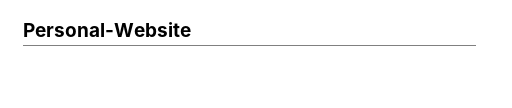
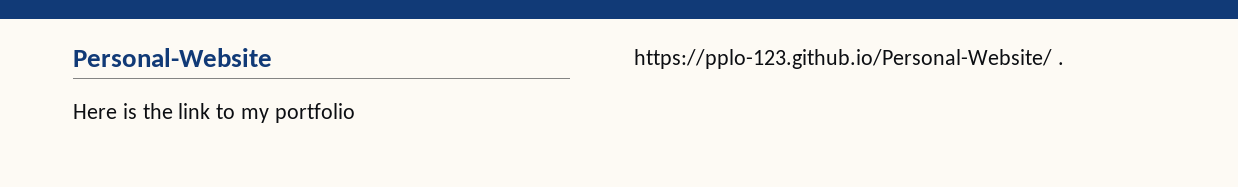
(191, 29) none -> [73,103,355,123] [634,49,1064,69] // Here is the link to my portfolio https://pplo-123.github.io/Personal-Website/ .

